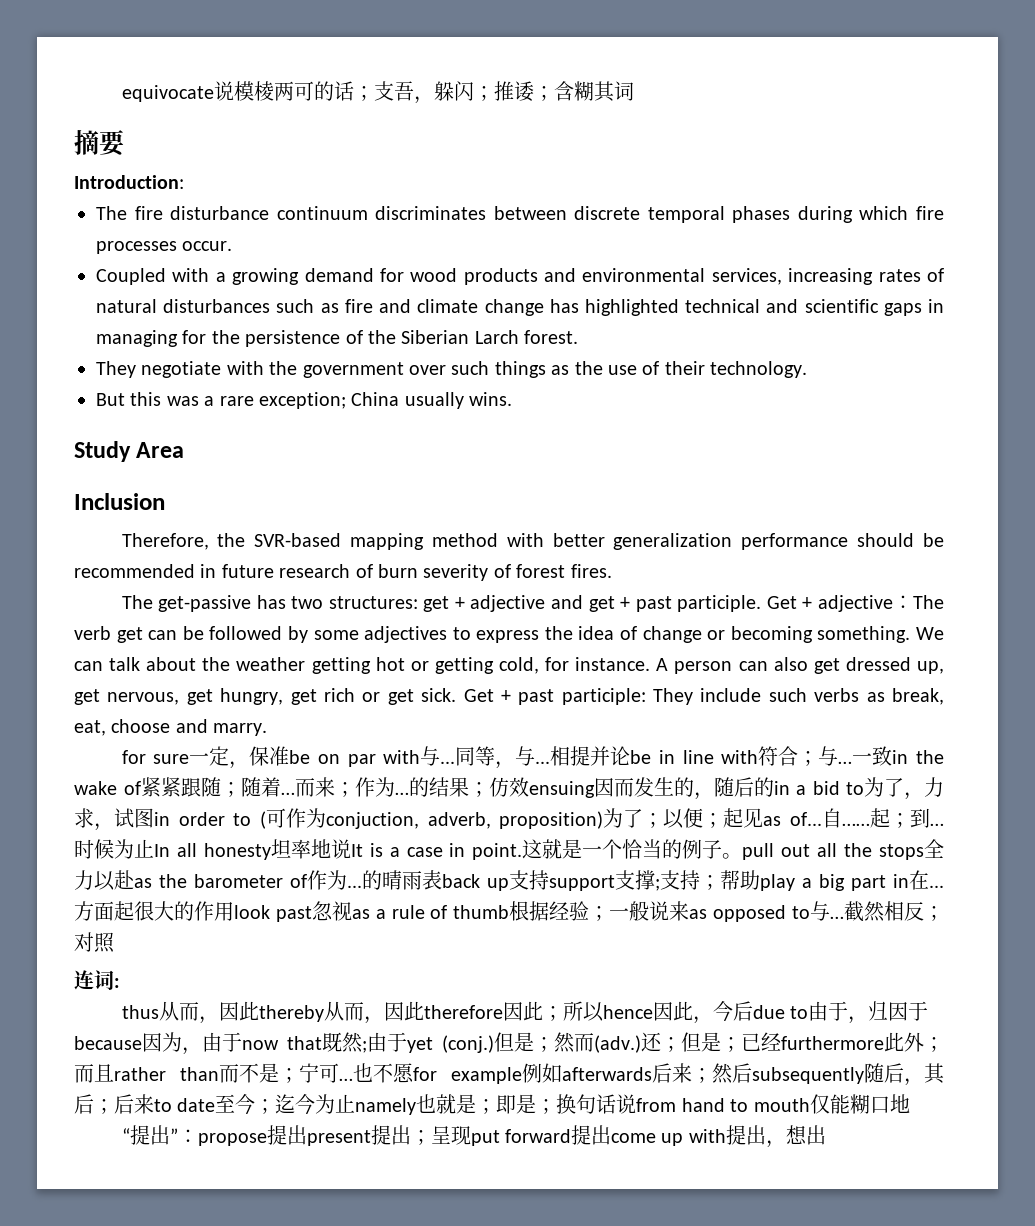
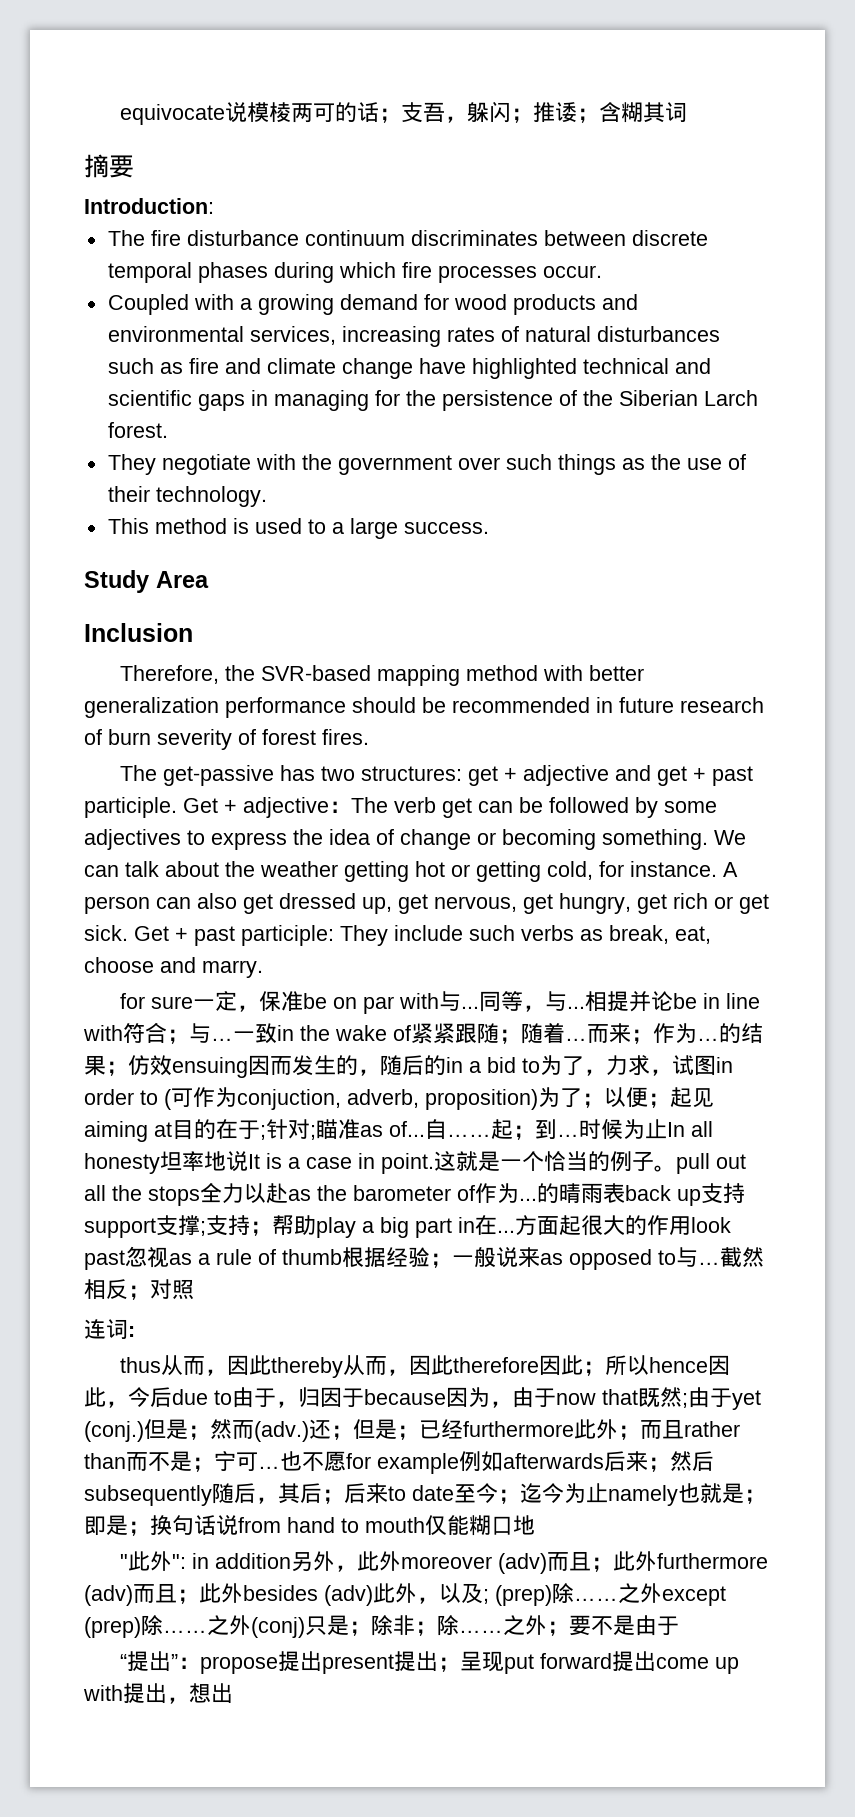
[549,299,579,313] has -> [418,358,466,374] have
[96,392,513,409] But this was a rare exception; China usually wins. -> [107,518,489,539] This method is used to a large success.
(764, 818) none -> [84,1119,360,1142] aiming at目的在于;针对;瞄准
(910, 1103) none -> [120,1551,769,1574] [84,1583,726,1606] [84,1615,679,1638] // "此外": in addition另外，此外moreover (adv)而且；此外furthermore (adv)而且；此外besides (adv)此外，以及; (prep)除……之外except (prep)除……之外(conj)只是；除非；除……之外；要不是由于

